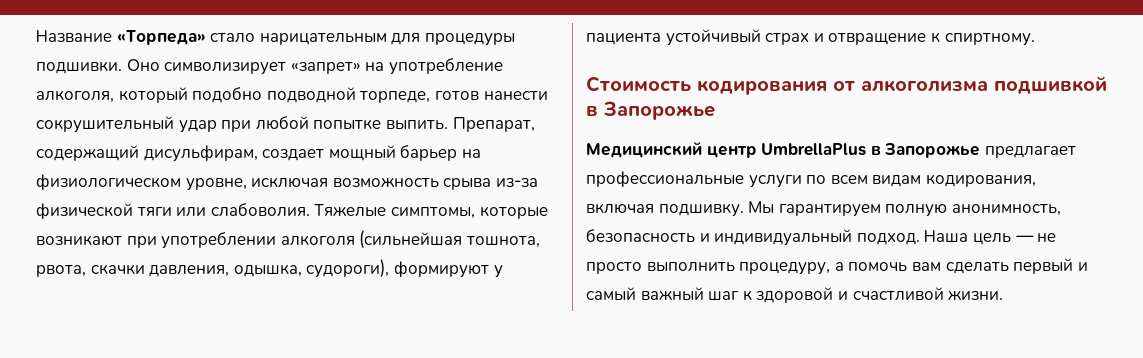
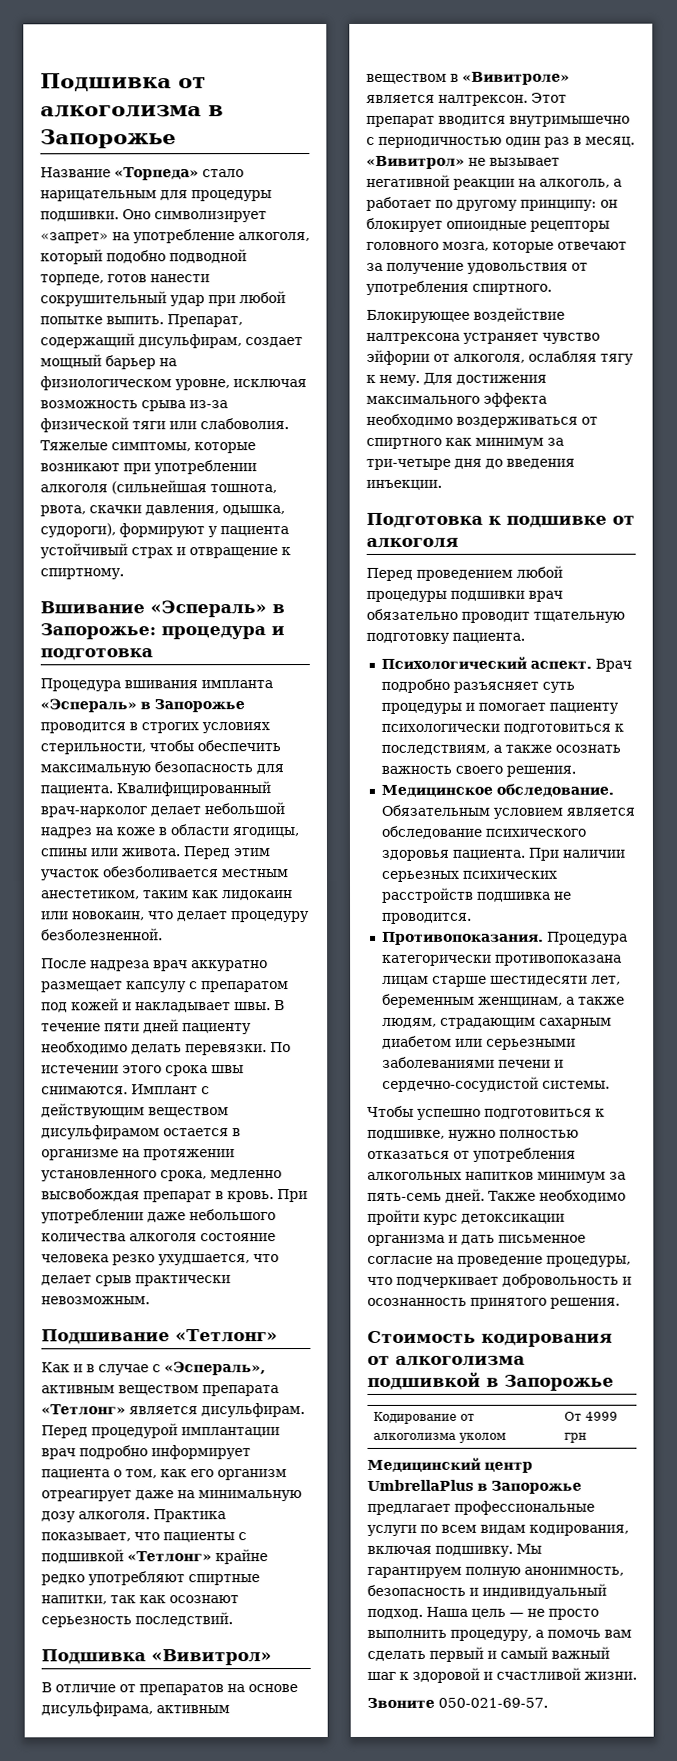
(36, 36) none -> [40,73,206,92] [40,104,224,118] [40,129,176,149] Подшивка от алкоголизма в Запорожье //
(1035, 39) none -> [40,600,285,618] [40,623,285,640] [40,648,153,661] [40,678,273,692] [40,698,245,713] [40,722,270,734] [40,740,281,755] [40,761,284,776] [40,781,271,797] [40,802,285,818] [40,824,299,839] [40,846,270,860] [40,866,288,881] [41,890,293,901] [41,911,310,923] [41,928,163,941] [41,958,268,972] [41,981,289,993] [41,998,285,1013] [41,1019,252,1035] [41,1041,291,1056] [41,1065,244,1077] [41,1084,210,1095] [41,1103,229,1119] [41,1125,241,1140] [41,1149,235,1161] [41,1170,282,1182] [41,1188,308,1203] [41,1209,276,1224] [41,1233,276,1242] [41,1254,279,1266] [41,1275,231,1287] [41,1296,150,1305] [41,1329,278,1345] [41,1361,266,1376] [41,1385,279,1397] [41,1403,305,1418] [41,1423,280,1439] [41,1445,251,1460] [41,1469,287,1481] [41,1490,302,1502] [41,1509,226,1523] [41,1532,247,1543] [41,1549,268,1565] [41,1571,260,1586] [41,1595,239,1605] [41,1612,233,1628] [41,1649,272,1666] [41,1682,298,1696] [41,1702,230,1717] [366,71,570,85] [366,92,567,106] [366,115,630,127] [366,136,635,148] [366,155,560,169] [366,174,622,190] [366,196,618,211] [366,217,610,232] [366,241,627,253] [366,262,588,274] [366,280,552,295] [366,307,565,323] [366,332,600,344] [366,349,634,365] [366,372,547,386] [366,392,547,407] [366,413,598,428] [366,437,564,449] [366,458,575,470] [366,479,442,490] [366,512,635,528] [366,537,459,548] [366,565,563,581] [366,590,563,602] [366,608,625,623] [366,632,525,644] [380,656,632,672] [380,678,575,693] [380,702,619,714] [380,723,624,734] [380,744,621,755] [380,765,576,777] [380,783,614,797] [380,804,635,819] [380,825,586,839] [380,847,625,861] [380,870,557,882] [381,887,572,903] [381,912,472,924] [381,931,628,945] [381,954,622,966] [381,975,621,987] [381,993,625,1008] [381,1017,612,1029] [381,1035,576,1050] [381,1056,564,1068] [381,1076,610,1092] [367,1105,605,1120] [367,1129,579,1141] [367,1147,576,1162] [367,1171,626,1183] [367,1188,626,1203] [367,1209,565,1225] [367,1234,586,1246] [367,1255,631,1267] [367,1273,632,1288] [367,1297,620,1309] // Вшивание «Эспераль» в Запорожье: процедура и подготовка // Процедура вшивания импланта «Эспераль» в Запорожье проводится в строгих условиях стерильности, чтобы обеспечить максимальную безопасность для пациента. Квалифицированный врач-нарколог делает небольшой надрез на коже в области ягодицы, спины или живота. Перед этим участок обезболивается местным анестетиком, таким как лидокаин или новокаин, что делает процедуру безболезненной. // После надреза врач аккуратно размещает капсулу с препаратом под кожей и накладывает швы. В течение пяти дней пациенту необходимо делать перевязки. По истечении этого срока швы снимаются. Имплант с действующим веществом дисульфирамом остается в организме на протяжении установленного срока, медленно высвобождая препарат в кровь. При употреблении даже небольшого количества алкоголя состояние человека резко ухудшается, что делает срыв практически невозможным. // Подшивание «Тетлонг» // Как и в случае с «Эспераль», активным веществом препарата «Тетлонг» является дисульфирам. Перед процедурой имплантации врач подробно информирует пациента о том, как его организм отреагирует даже на минимальную дозу алкоголя. Практика показывает, что пациенты с подшивкой «Тетлонг» крайне редко употребляют спиртные напитки, так как осознают серьезность последствий. // Подшивка «Вивитрол» // В отличие от препаратов на основе дисульфирама, активным веществом в «Вивитроле» является налтрексон. Этот препарат вводится внутримышечно с периодичностью один раз в месяц. «Вивитрол» не вызывает негативной реакции на алкоголь, а работает по другому принципу: он блокирует опиоидные рецепторы головного мозга, которые отвечают за получение удовольствия от употребления спиртного. // Блокирующее воздействие налтрексона устраняет чувство эйфории от алкоголя, ослабляя тягу к нему. Для достижения максимального эффекта необходимо воздерживаться от спиртного как минимум за три-четыре дня до введения инъекции. // Подготовка к подшивке от алкоголя // Перед проведением любой процедуры подшивки врач обязательно проводит тщательную подготовку пациента. // Психологический аспект. Врач подробно разъясняет суть процедуры и помогает пациенту психологически подготовиться к последствиям, а также осознать важность своего решения. // Медицинское обследование. Обязательным условием является обследование психического здоровья пациента. При наличии серьезных психических расстройств подшивка не проводится. // Противопоказания. Процедура категорически противопоказана лицам старше шестидесяти лет, беременным женщинам, а также людям, страдающим сахарным диабетом или серьезными заболеваниями печени и сердечно-сосудистой системы. // Чтобы успешно подготовиться к подшивке, нужно полностью отказаться от употребления алкогольных напитков минимум за пять-семь дней. Также необходимо пройти курс детоксикации организма и дать письменное согласие на проведение процедуры, что подчеркивает добровольность и осознанность принятого решения.
(715, 110) none -> [372,1411,475,1424] [372,1432,506,1443] [563,1411,618,1421] [563,1432,587,1443] // Кодирование от алкоголизма уколом | От 4999 грн
(1004, 295) none -> [367,1697,548,1708] // Звоните 050-021-69-57.

